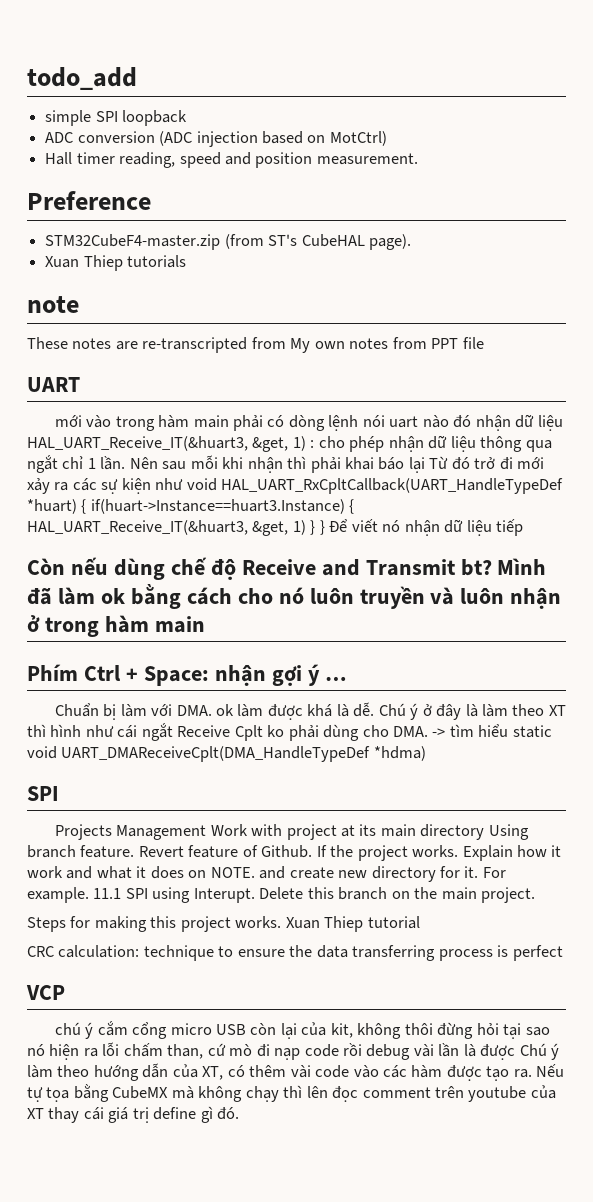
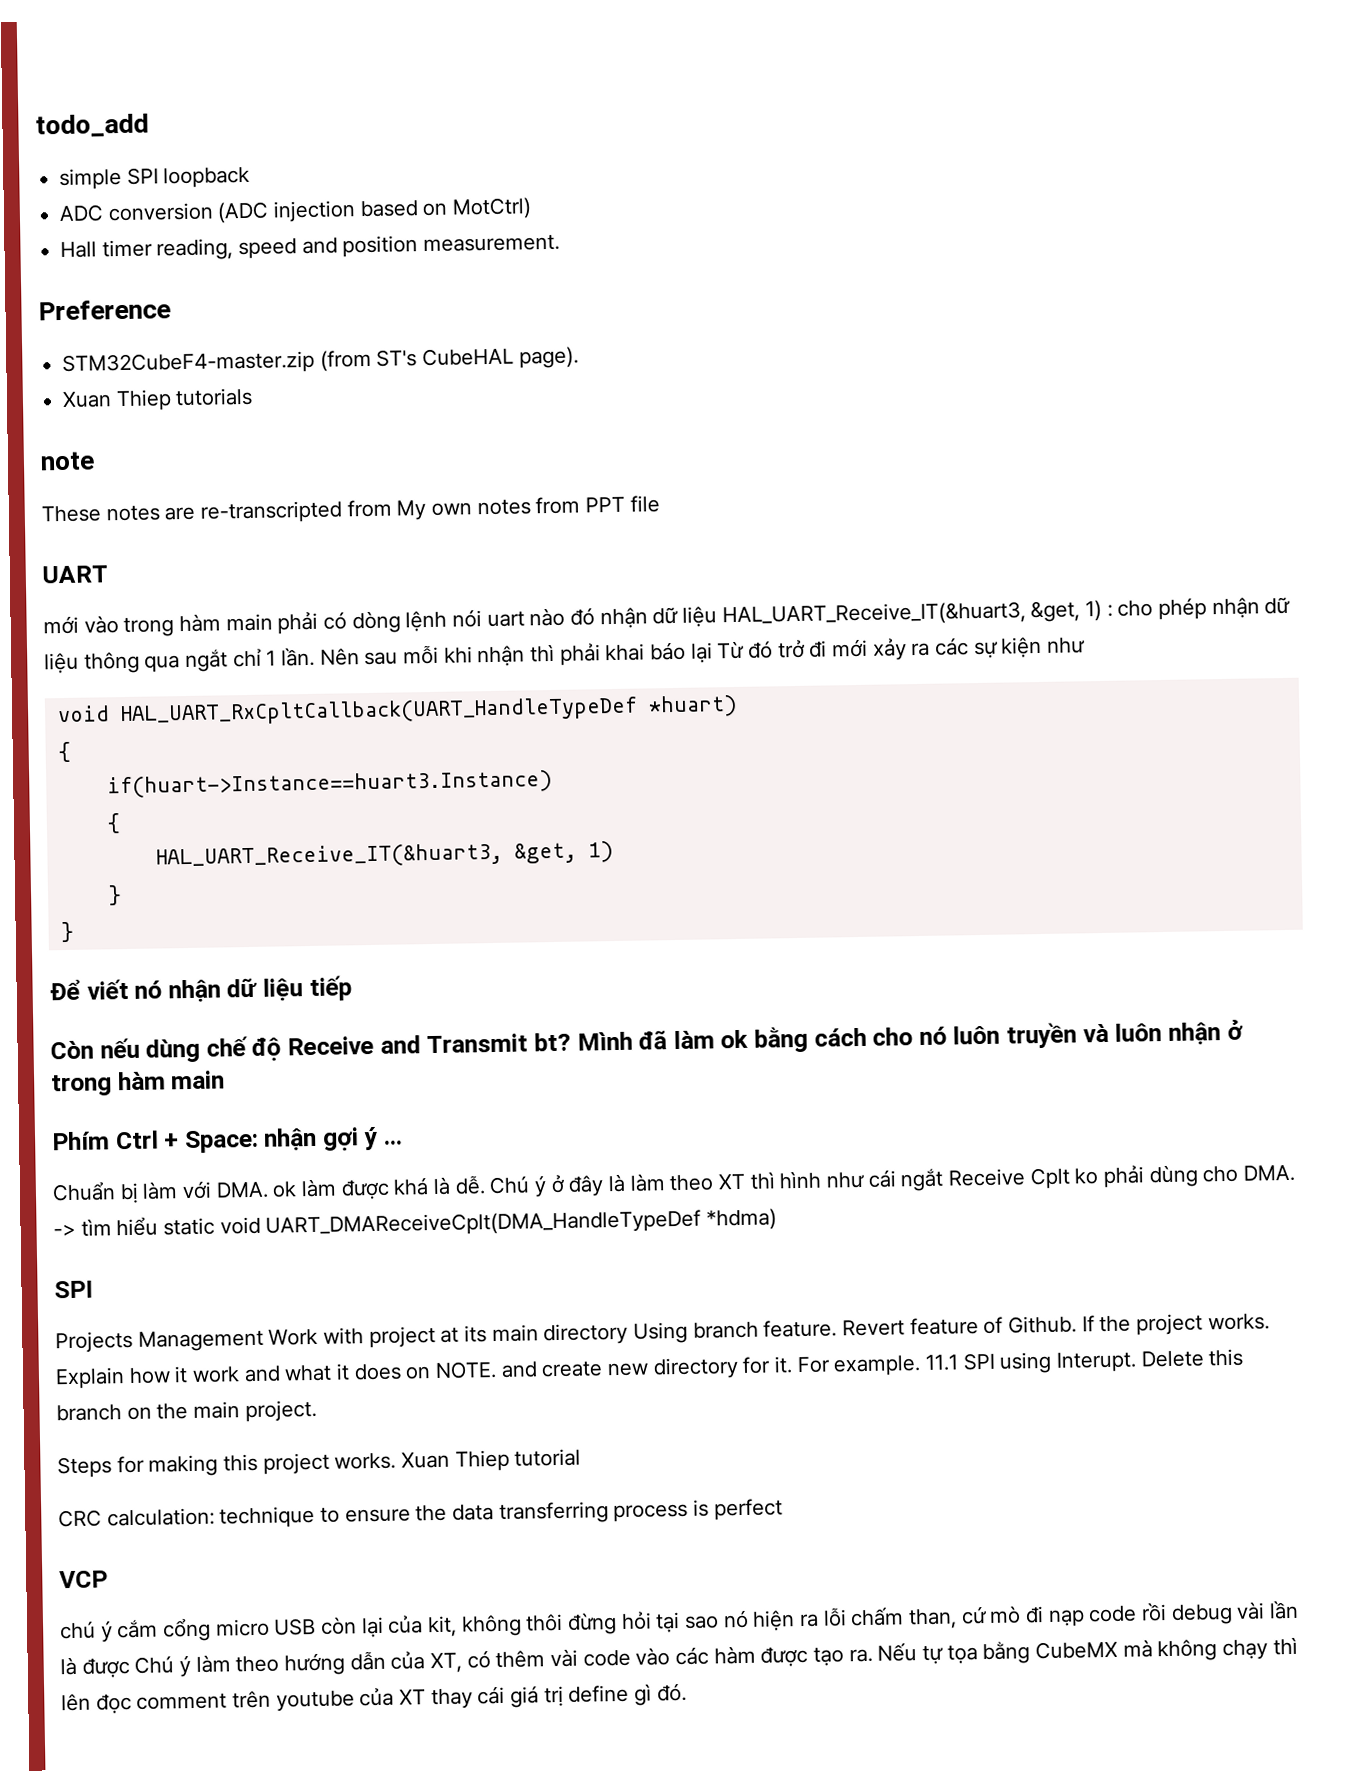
(184, 484) none -> (1087, 645) //
[81,499,87,514] { -> [57,741,71,763] // { //
[349,499,355,514] [27,520,325,536] { HAL_UART_Receive_IT(&huart3, &get, 1) } } -> [106,813,121,834] [155,841,614,870] [107,885,122,906] [60,921,74,943] // { // HAL_UART_Receive_IT(&huart3, &get, 1) // } // } //

